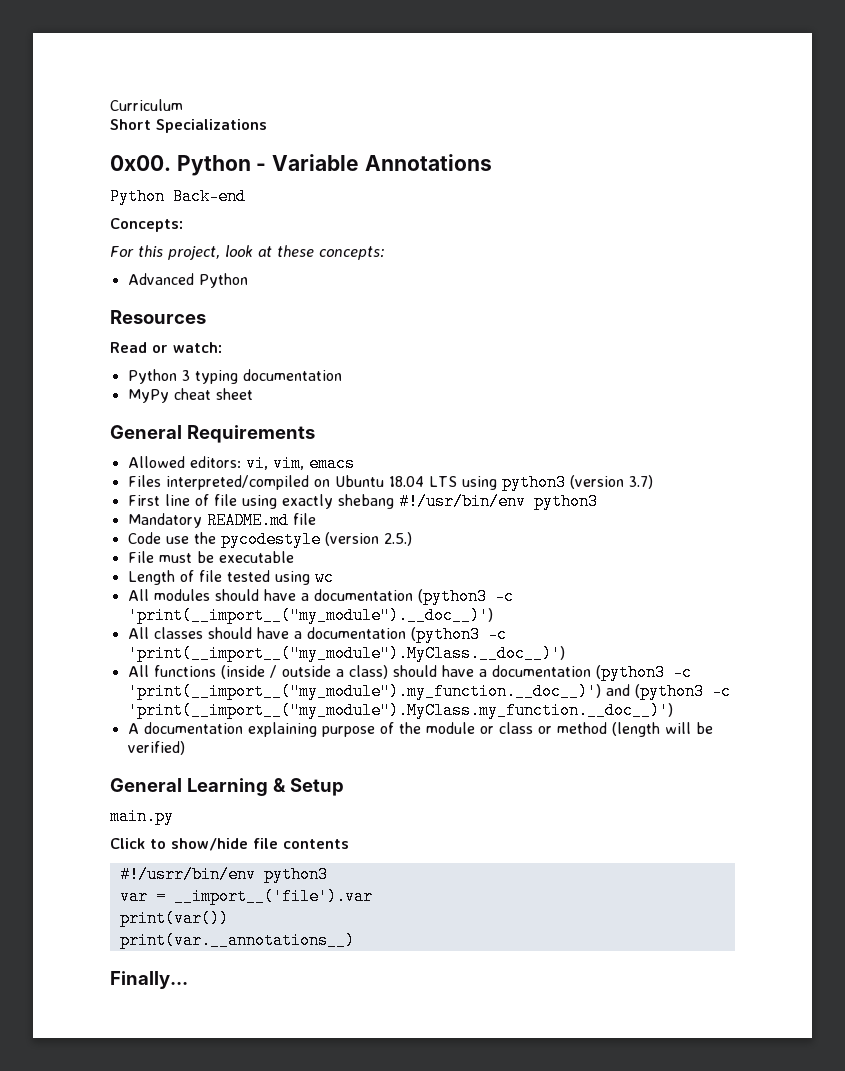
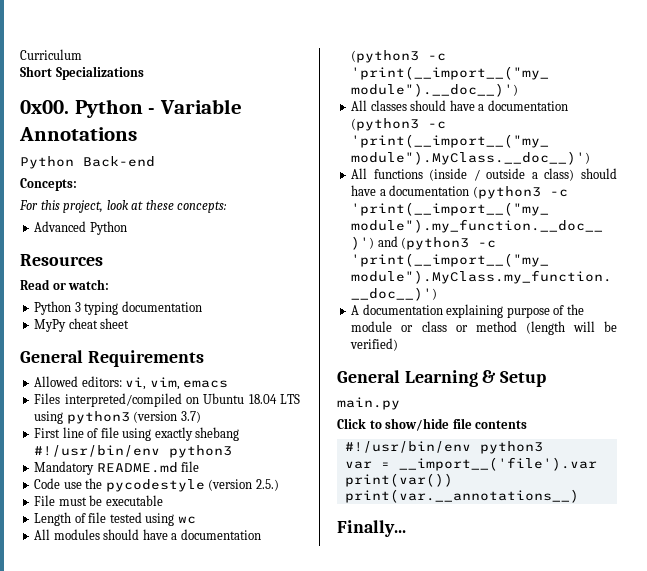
[119,866,256,883] #!/usrr/bin/env -> [344,441,471,453] #!/usr/bin/env

